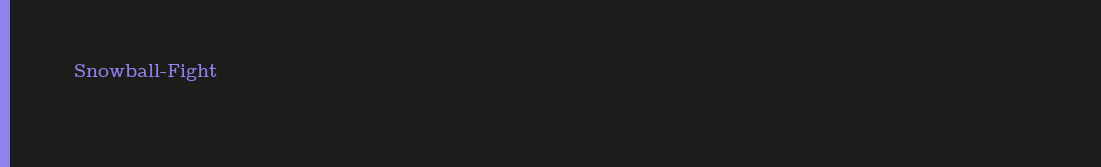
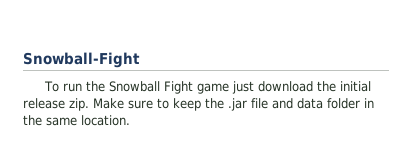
(218, 72) none -> [43,81,371,94] [23,98,374,111] [23,115,130,126] // To run the Snowball Fight game just download the initial release zip. Make sure to keep the .jar file and data folder in the same location.

